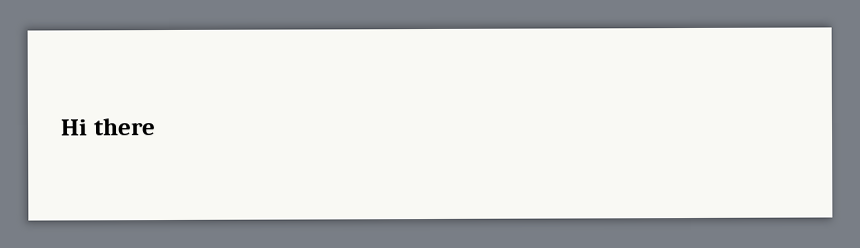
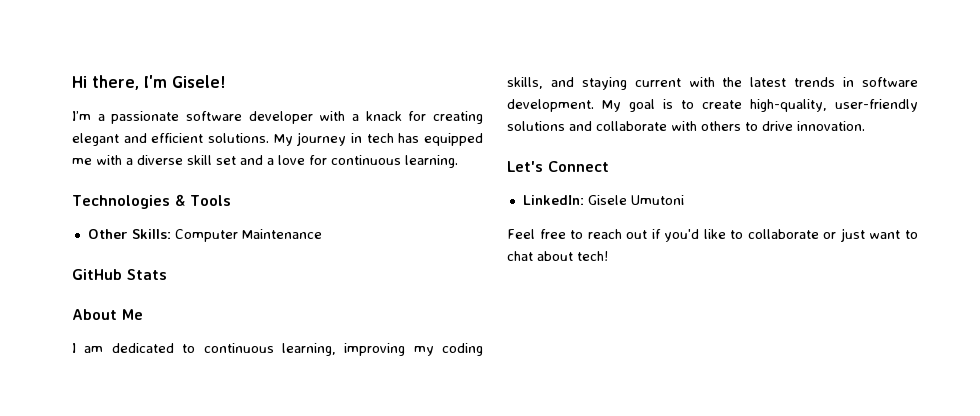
[92,118,156,136] there -> [92,75,226,90] [72,111,484,124] [72,132,483,146] [72,155,458,168] [72,194,231,209] [87,229,322,242] [72,269,167,280] [72,309,143,320] [72,343,483,356] [507,77,918,90] [507,99,918,112] [507,121,865,131] [507,161,609,172] [522,195,684,205] [507,228,918,242] [507,251,608,261] there, I'm Gisele! // I’m a passionate software developer with a knack for creating elegant and efficient solutions. My journey in tech has equipped me with a diverse skill set and a love for continuous learning. // Technologies & Tools // Other Skills: Computer Maintenance // GitHub Stats // About Me // I am dedicated to continuous learning, improving my coding skills, and staying current with the latest trends in software development. My goal is to create high-quality, user-friendly solutions and collaborate with others to drive innovation. // Let's Connect // LinkedIn: Gisele Umutoni // Feel free to reach out if you'd like to collaborate or just want to chat about tech!

